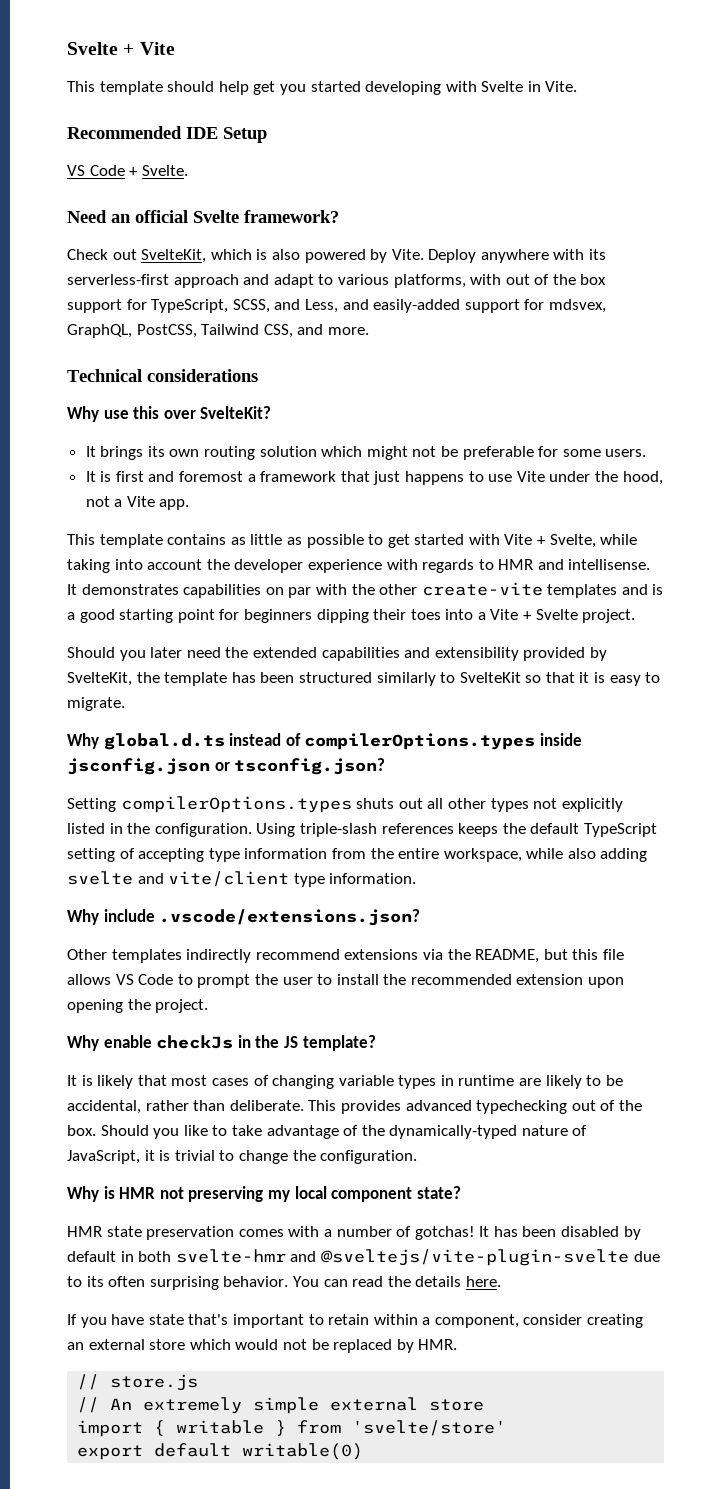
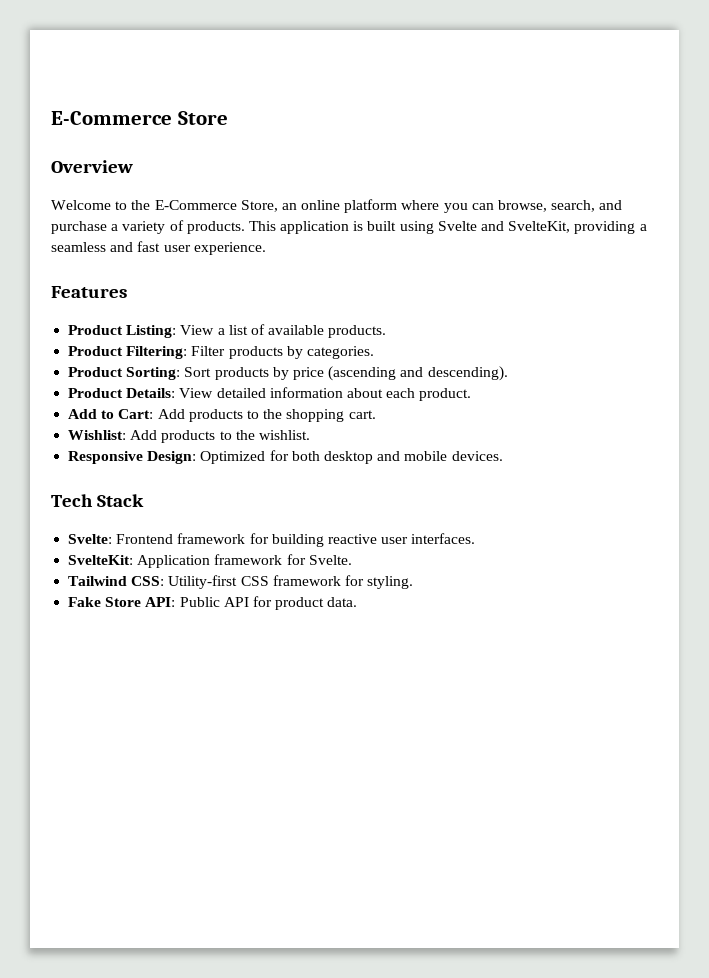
[67,42,175,55] [67,81,578,95] [67,126,267,143] [67,165,188,176] [67,210,339,223] [67,249,607,263] [67,274,607,288] [67,299,606,313] [67,324,369,338] [67,369,258,382] [67,406,272,422] [85,446,647,460] [85,471,663,485] [85,496,190,510] [67,534,638,548] [67,559,651,573] [67,582,664,598] [67,609,636,623] [67,647,607,661] [67,672,661,686] [67,697,125,711] [67,733,582,750] [67,758,386,775] [67,796,623,813] [67,823,657,837] [67,848,648,862] [67,871,417,887] [67,909,421,926] [67,949,624,963] [67,974,625,988] [67,999,209,1013] [67,1035,376,1051] [67,1075,623,1089] [67,1100,642,1114] [67,1125,588,1139] [67,1150,418,1164] [67,1186,461,1202] [67,1226,641,1240] [67,1249,660,1266] [67,1276,501,1290] [67,1314,644,1328] [67,1339,458,1353] [77,1374,199,1391] [77,1397,485,1414] [77,1420,507,1437] [77,1443,364,1460] Svelte + Vite // This template should help get you started developing with Svelte in Vite. // Recommended IDE Setup // VS Code + Svelte. // Need an official Svelte framework? // Check out SvelteKit, which is also powered by Vite. Deploy anywhere with its serverless-first approach and adapt to various platforms, with out of the box support for TypeScript, SCSS, and Less, and easily-added support for mdsvex, GraphQL, PostCSS, Tailwind CSS, and more. // Technical considerations // Why use this over SvelteKit? // It brings its own routing solution which might not be preferable for some users. // It is first and foremost a framework that just happens to use Vite under the hood, not a Vite app. // This template contains as little as possible to get started with Vite + Svelte, while taking into account the developer experience with regards to HMR and intellisense. It demonstrates capabilities on par with the other create-vite templates and is a good starting point for beginners dipping their toes into a Vite + Svelte project. // Should you later need the extended capabilities and extensibility provided by SvelteKit, the template has been structured similarly to SvelteKit so that it is easy to migrate. // Why global.d.ts instead of compilerOptions.types inside jsconfig.json or tsconfig.json? // Setting compilerOptions.types shuts out all other types not explicitly listed in the configuration. Using triple-slash references keeps the default TypeScript setting of accepting type information from the entire workspace, while also adding svelte and vite/client type information. // Why include .vscode/extensions.json? // Other templates indirectly recommend extensions via the README, but this file allows VS Code to prompt the user to install the recommended extension upon opening the project. // Why enable checkJs in the JS template? // It is likely that most cases of changing variable types in runtime are likely to be accidental, rather than deliberate. This provides advanced typechecking out of the box. Should you like to take advantage of the dynamically-typed nature of JavaScript, it is trivial to change the configuration. // Why is HMR not preserving my local component state? // HMR state preservation comes with a number of gotchas! It has been disabled by default in both svelte-hmr and @sveltejs/vite-plugin-svelte due to its often surprising behavior. You can read the details here. // If you have state that's important to retain within a component, consider creating an external store which would not be replaced by HMR. // // store.js // // An extremely simple external store // import { writable } from 'svelte/store' // export default writable(0) -> [51,111,228,125] [51,160,133,173] [51,199,623,213] [51,220,647,234] [51,241,266,255] [51,286,127,298] [68,324,387,338] [68,346,374,359] [68,366,508,381] [68,387,472,401] [68,409,376,422] [68,430,310,443] [68,450,503,464] [51,494,144,507] [68,533,476,547] [68,554,352,568] [68,575,414,589] [68,596,358,610] E-Commerce Store // Overview // Welcome to the E-Commerce Store, an online platform where you can browse, search, and purchase a variety of products. This application is built using Svelte and SvelteKit, providing a seamless and fast user experience. // Features // Product Listing: View a list of available products. // Product Filtering: Filter products by categories. // Product Sorting: Sort products by price (ascending and descending). // Product Details: View detailed information about each product. // Add to Cart: Add products to the shopping cart. // Wishlist: Add products to the wishlist. // Responsive Design: Optimized for both desktop and mobile devices. // Tech Stack // Svelte: Frontend framework for building reactive user interfaces. // SvelteKit: Application framework for Svelte. // Tailwind CSS: Utility-first CSS framework for styling. // Fake Store API: Public API for product data.

